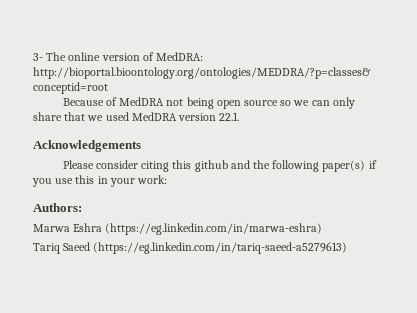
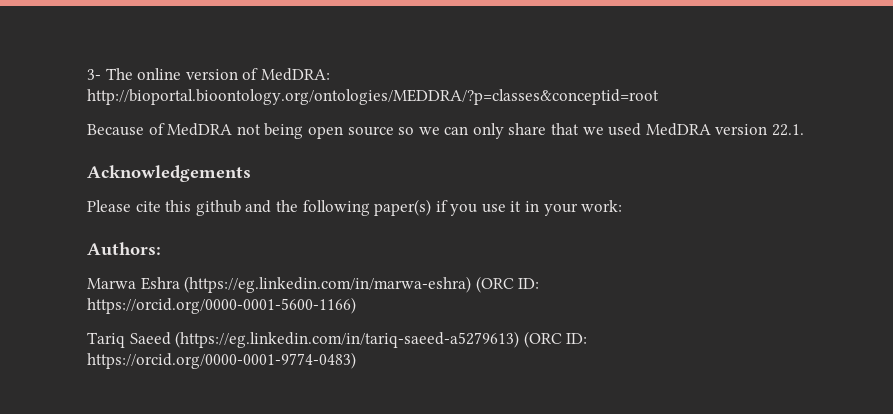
[95,160,170,172] consider citing -> [135,201,161,212] cite
[75,175,95,184] this -> [510,201,522,212] it
(323, 229) none -> [475,276,540,293] [87,297,356,314] (ORC ID: https://orcid.org/0000-0001-5600-1166)
(348, 248) none -> [523,331,588,348] [87,352,356,369] (ORC ID: https://orcid.org/0000-0001-9774-0483)

